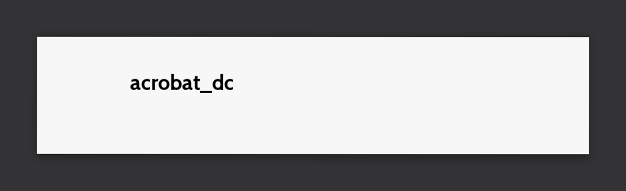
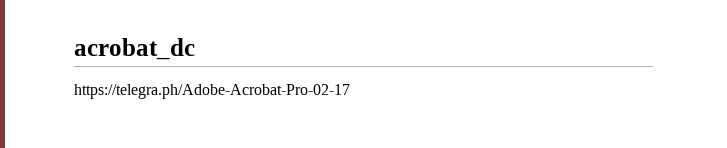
(235, 83) none -> [74,84,350,99] // https://telegra.ph/Adobe-Acrobat-Pro-02-17

